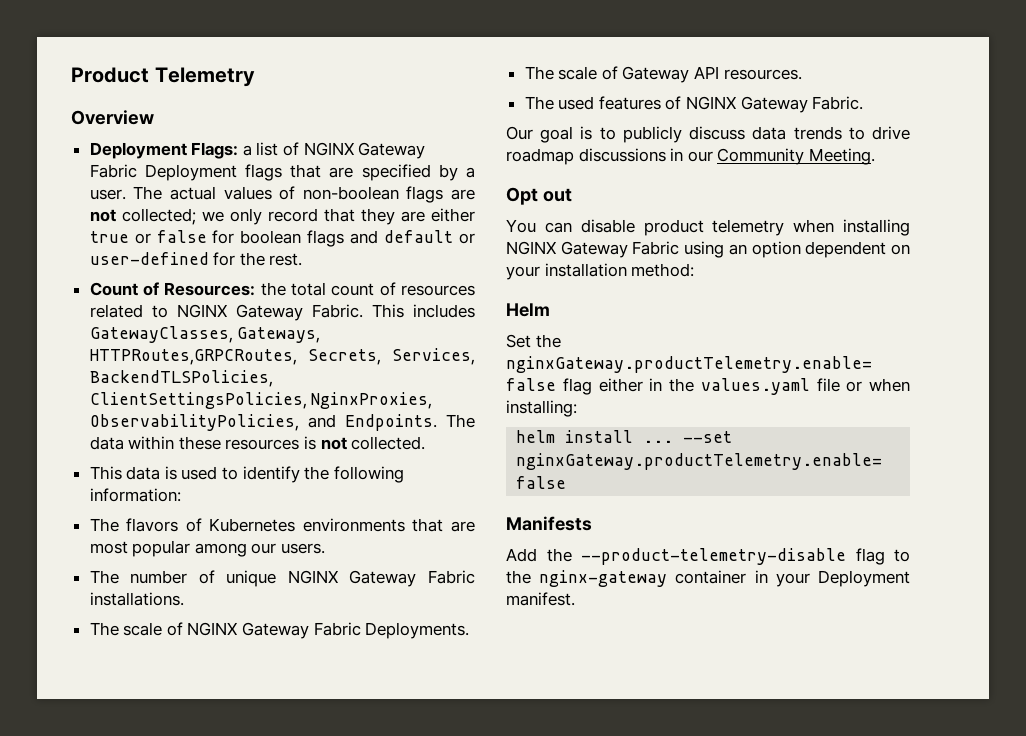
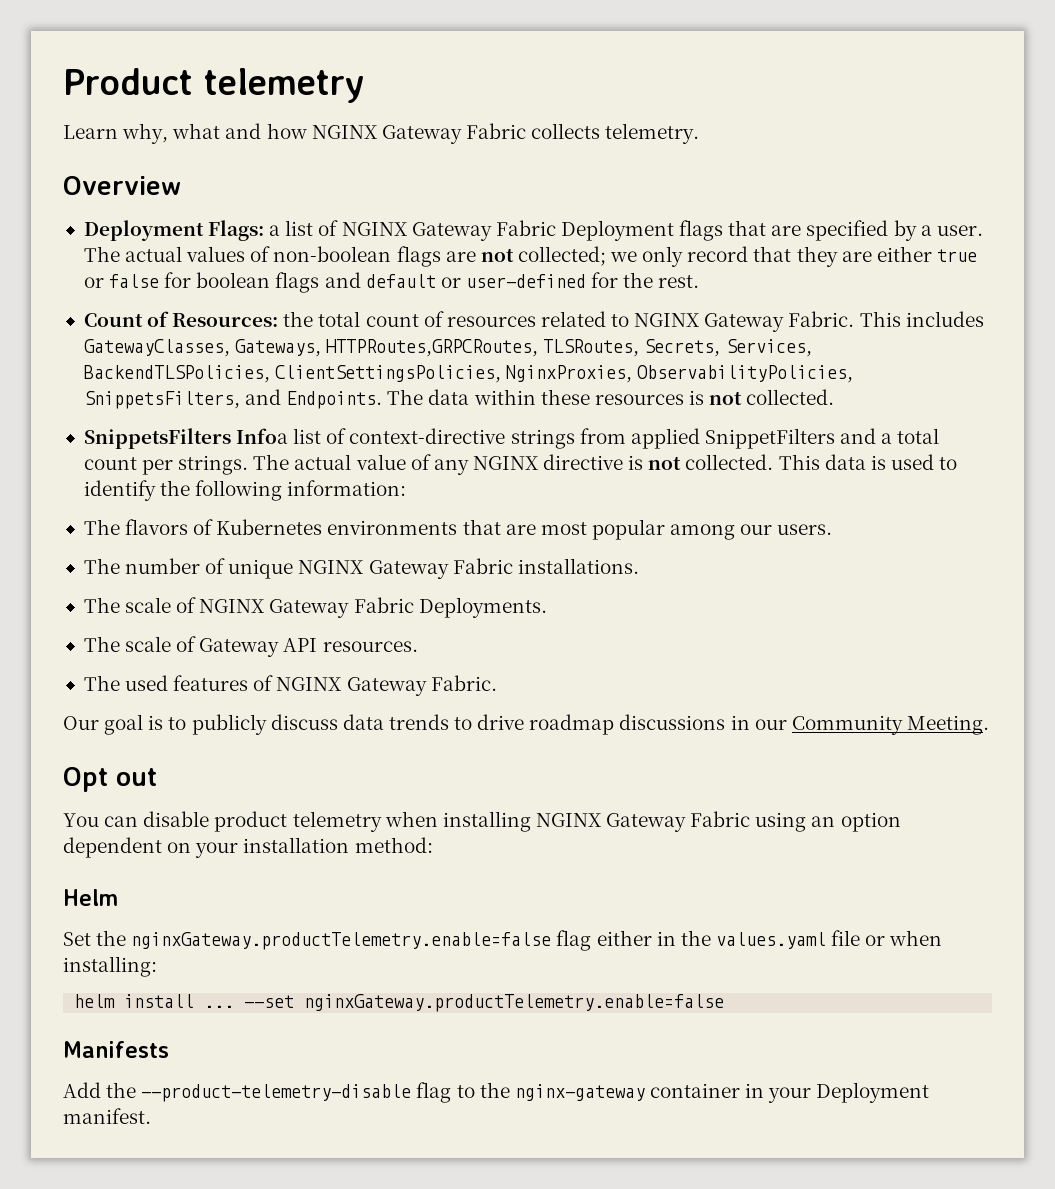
[154,67,255,87] Telemetry -> [204,68,364,103] [63,123,700,144] telemetry // Learn why, what and how NGINX Gateway Fabric collects telemetry.
(297, 357) none -> [543,339,640,357] TLSRoutes,
(299, 422) none -> [83,391,240,409] SnippetsFilters,
(426, 443) none -> [83,428,940,449] [83,454,774,475] SnippetsFilters Infoa list of context-directive strings from applied SnippetFilters and a total count per strings. The actual value of any NGINX directive is not collected.

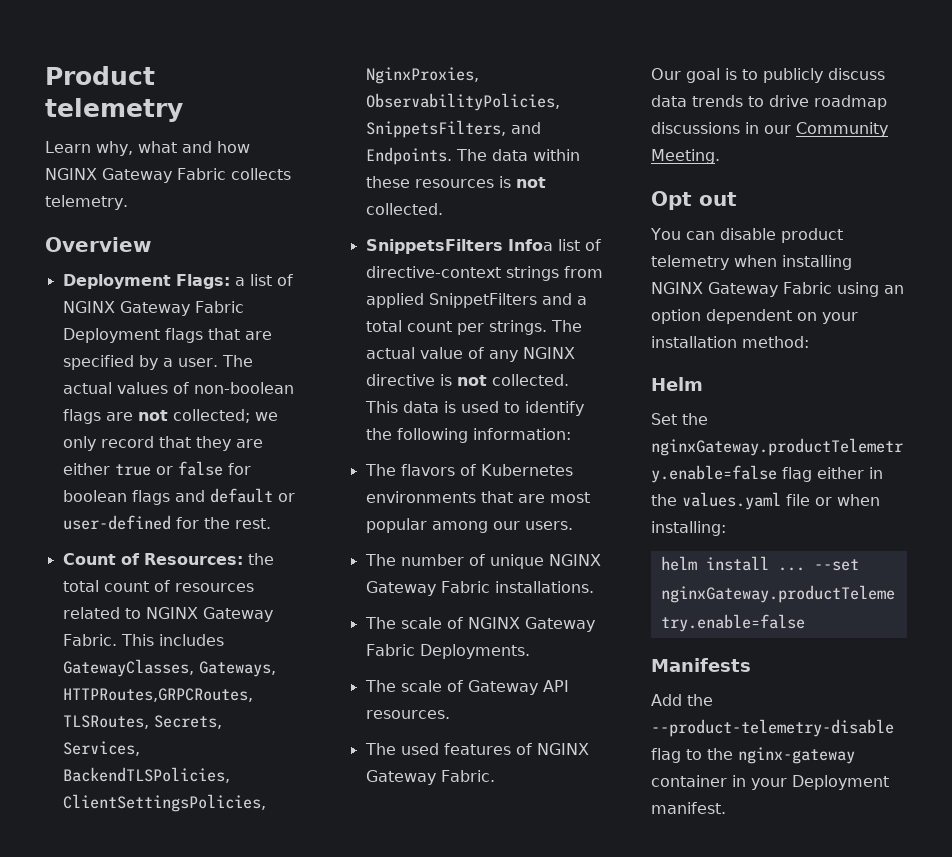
[349,428,506,444] context-directive -> [365,266,501,278] directive-context

